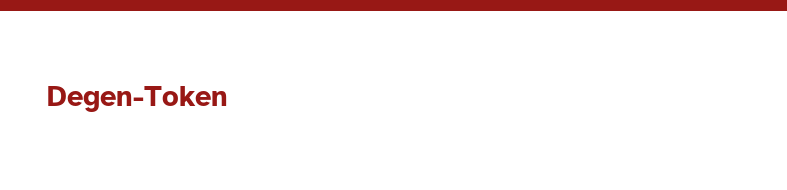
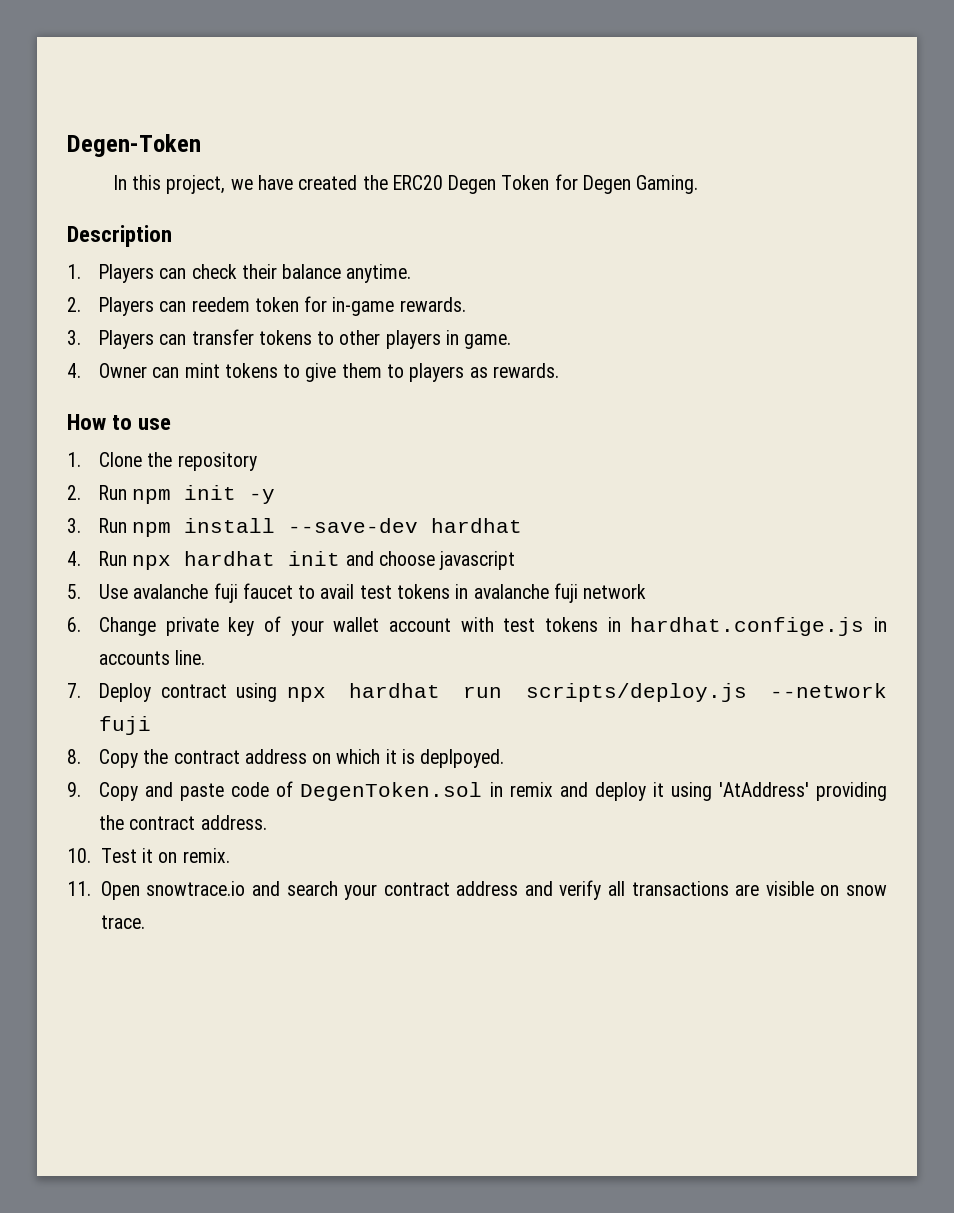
(228, 99) none -> [112,174,699,194] [67,225,172,247] [67,264,412,283] [67,296,466,316] [67,329,512,349] [67,363,559,382] [67,414,172,430] [67,452,257,471] [67,485,276,504] [67,518,523,537] [67,551,516,570] [67,583,647,603] [67,616,887,636] [99,650,206,665] [67,683,888,702] [99,716,152,735] [67,749,505,768] [67,781,888,801] [99,815,267,830] [67,848,230,863] [67,880,887,900] [100,915,145,929] // In this project, we have created the ERC20 Degen Token for Degen Gaming. // Description // 1. Players can check their balance anytime. // 2. Players can reedem token for in-game rewards. // 3. Players can transfer tokens to other players in game. // 4. Owner can mint tokens to give them to players as rewards. // How to use // 1. Clone the repository // 2. Run npm init -y // 3. Run npm install --save-dev hardhat // 4. Run npx hardhat init and choose javascript // 5. Use avalanche fuji faucet to avail test tokens in avalanche fuji network // 6. Change private key of your wallet account with test tokens in hardhat.confige.js in accounts line. // 7. Deploy contract using npx hardhat run scripts/deploy.js --network fuji // 8. Copy the contract address on which it is deplpoyed. // 9. Copy and paste code of DegenToken.sol in remix and deploy it using 'AtAddress' providing the contract address. // 10. Test it on remix. // 11. Open snowtrace.io and search your contract address and verify all transactions are visible on snow trace.

